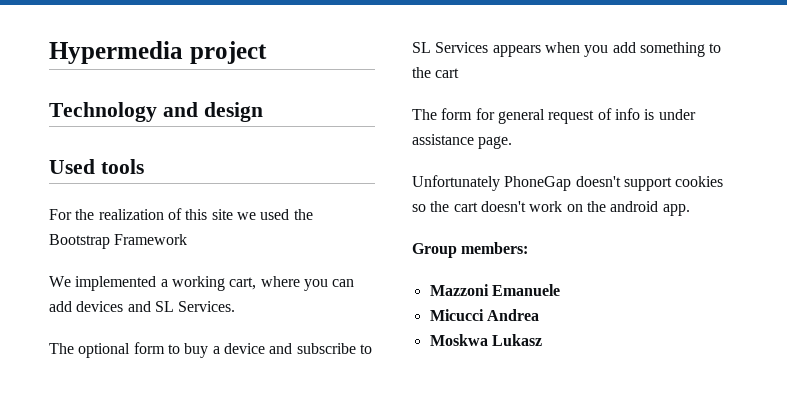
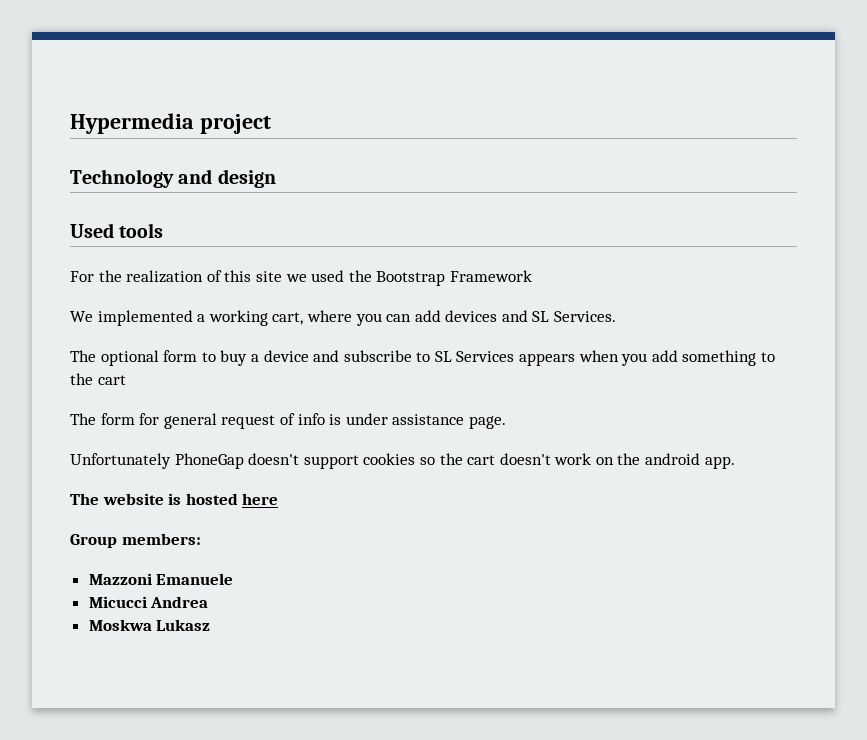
(690, 210) none -> [70,493,279,505] // The website is hosted here

